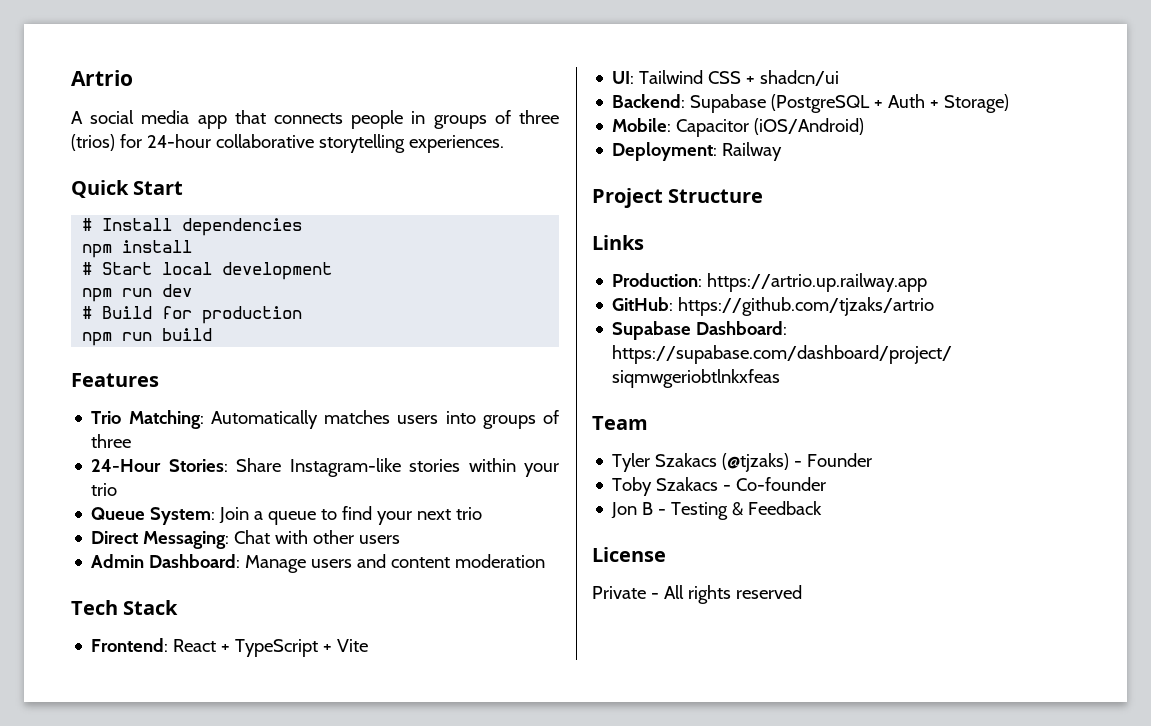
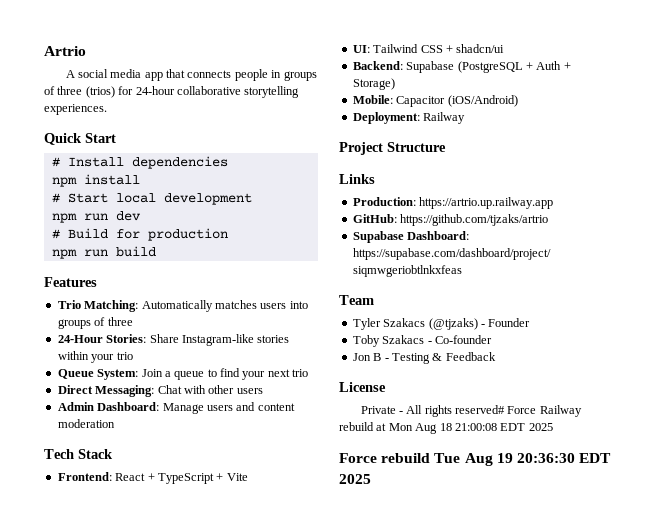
[735,585,802,599] reserved -> [455,405,582,417] [339,422,553,434] [339,453,612,466] [339,474,371,484] reserved# Force Railway rebuild at Mon Aug 18 21:00:08 EDT 2025 // Force rebuild Tue Aug 19 20:36:30 EDT 2025

